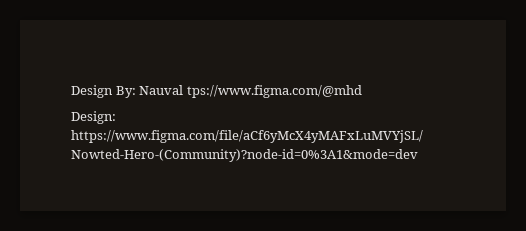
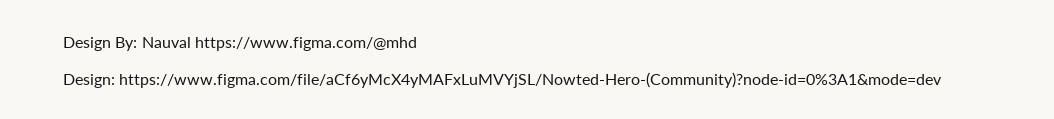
[186,85,362,98] tps://www.figma.com/@mhd -> [194,37,417,51] https://www.figma.com/@mhd

